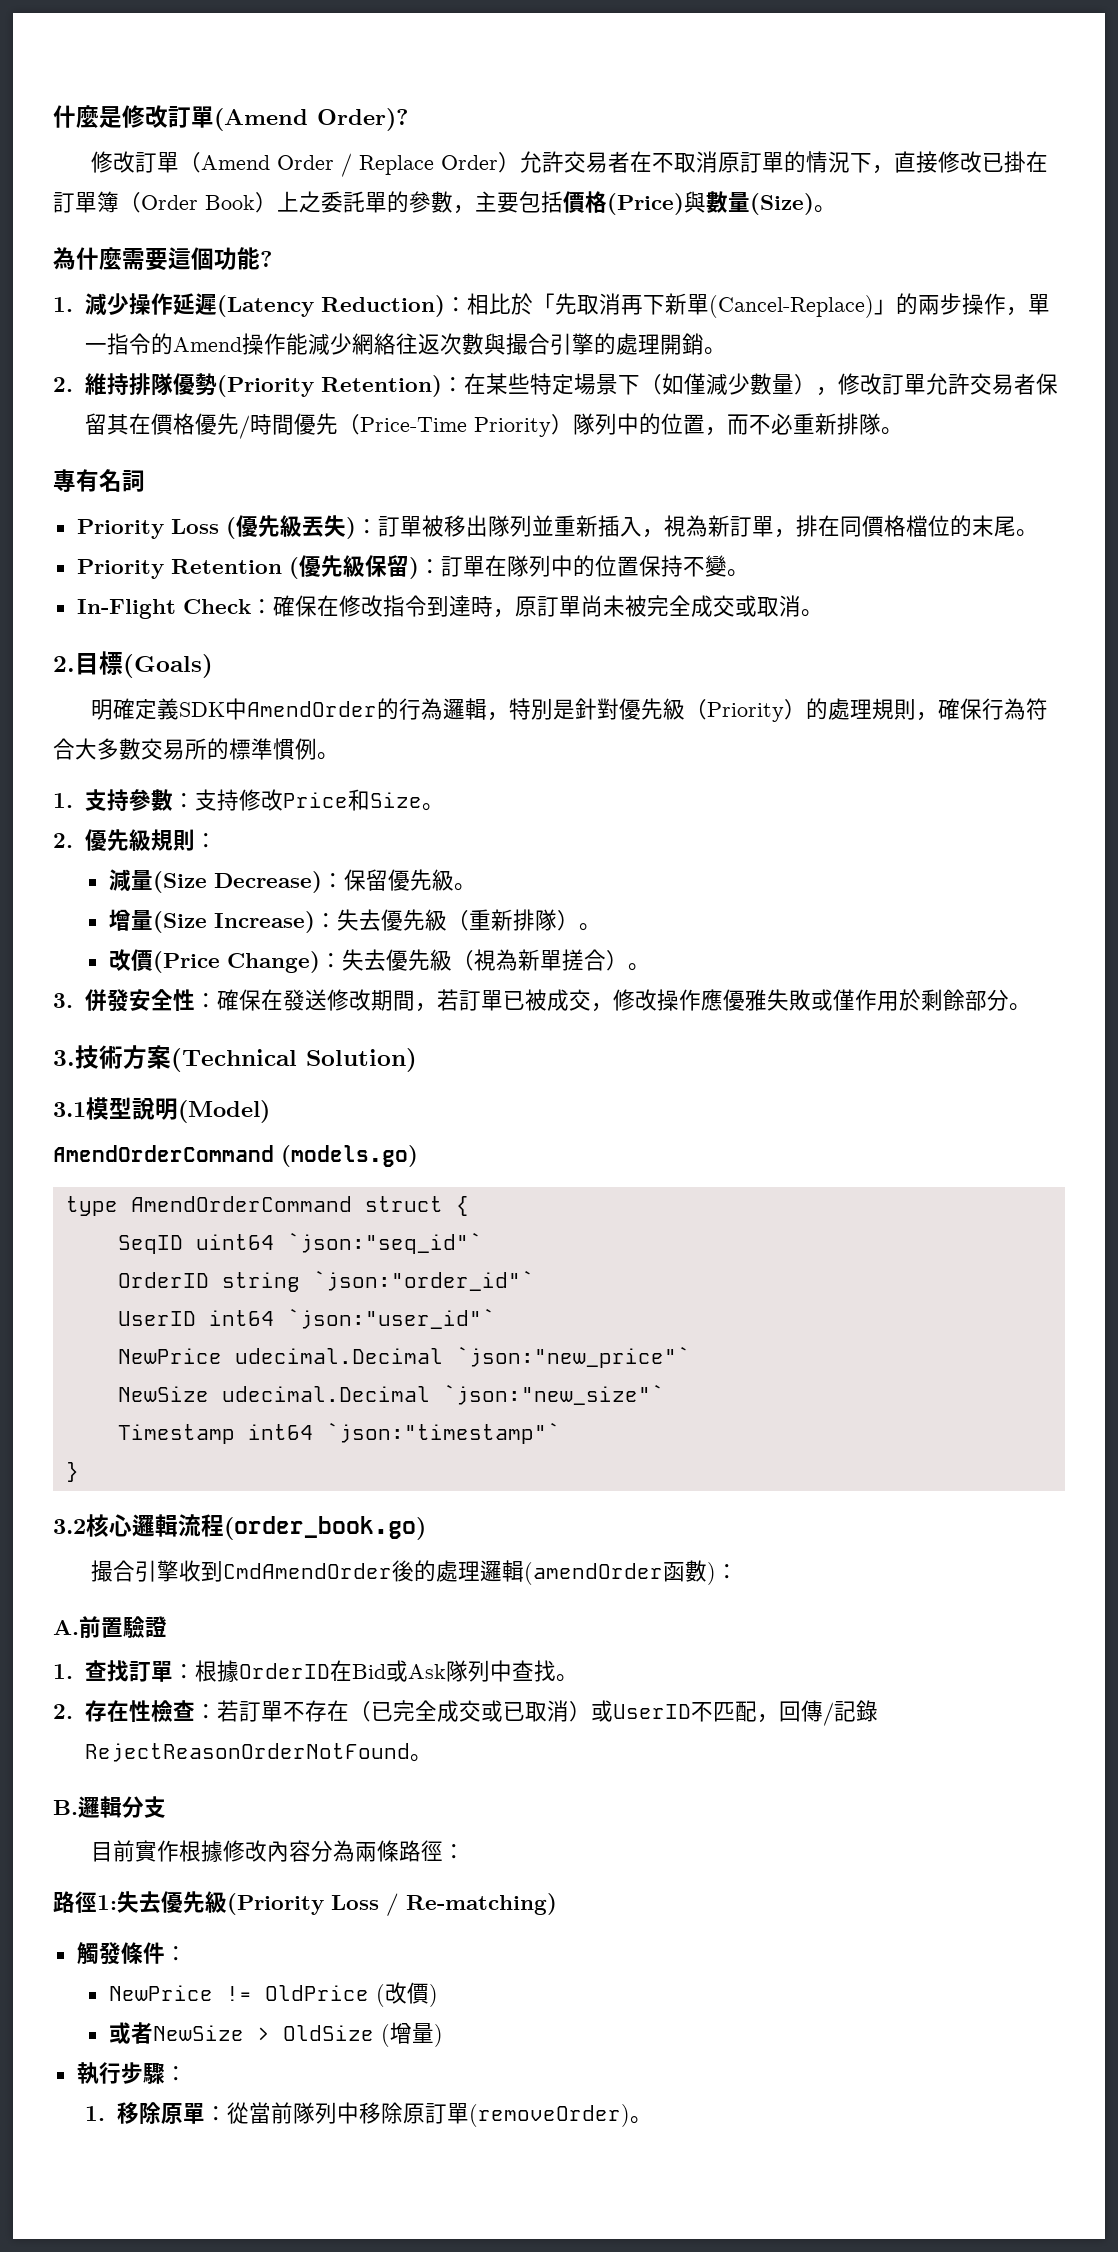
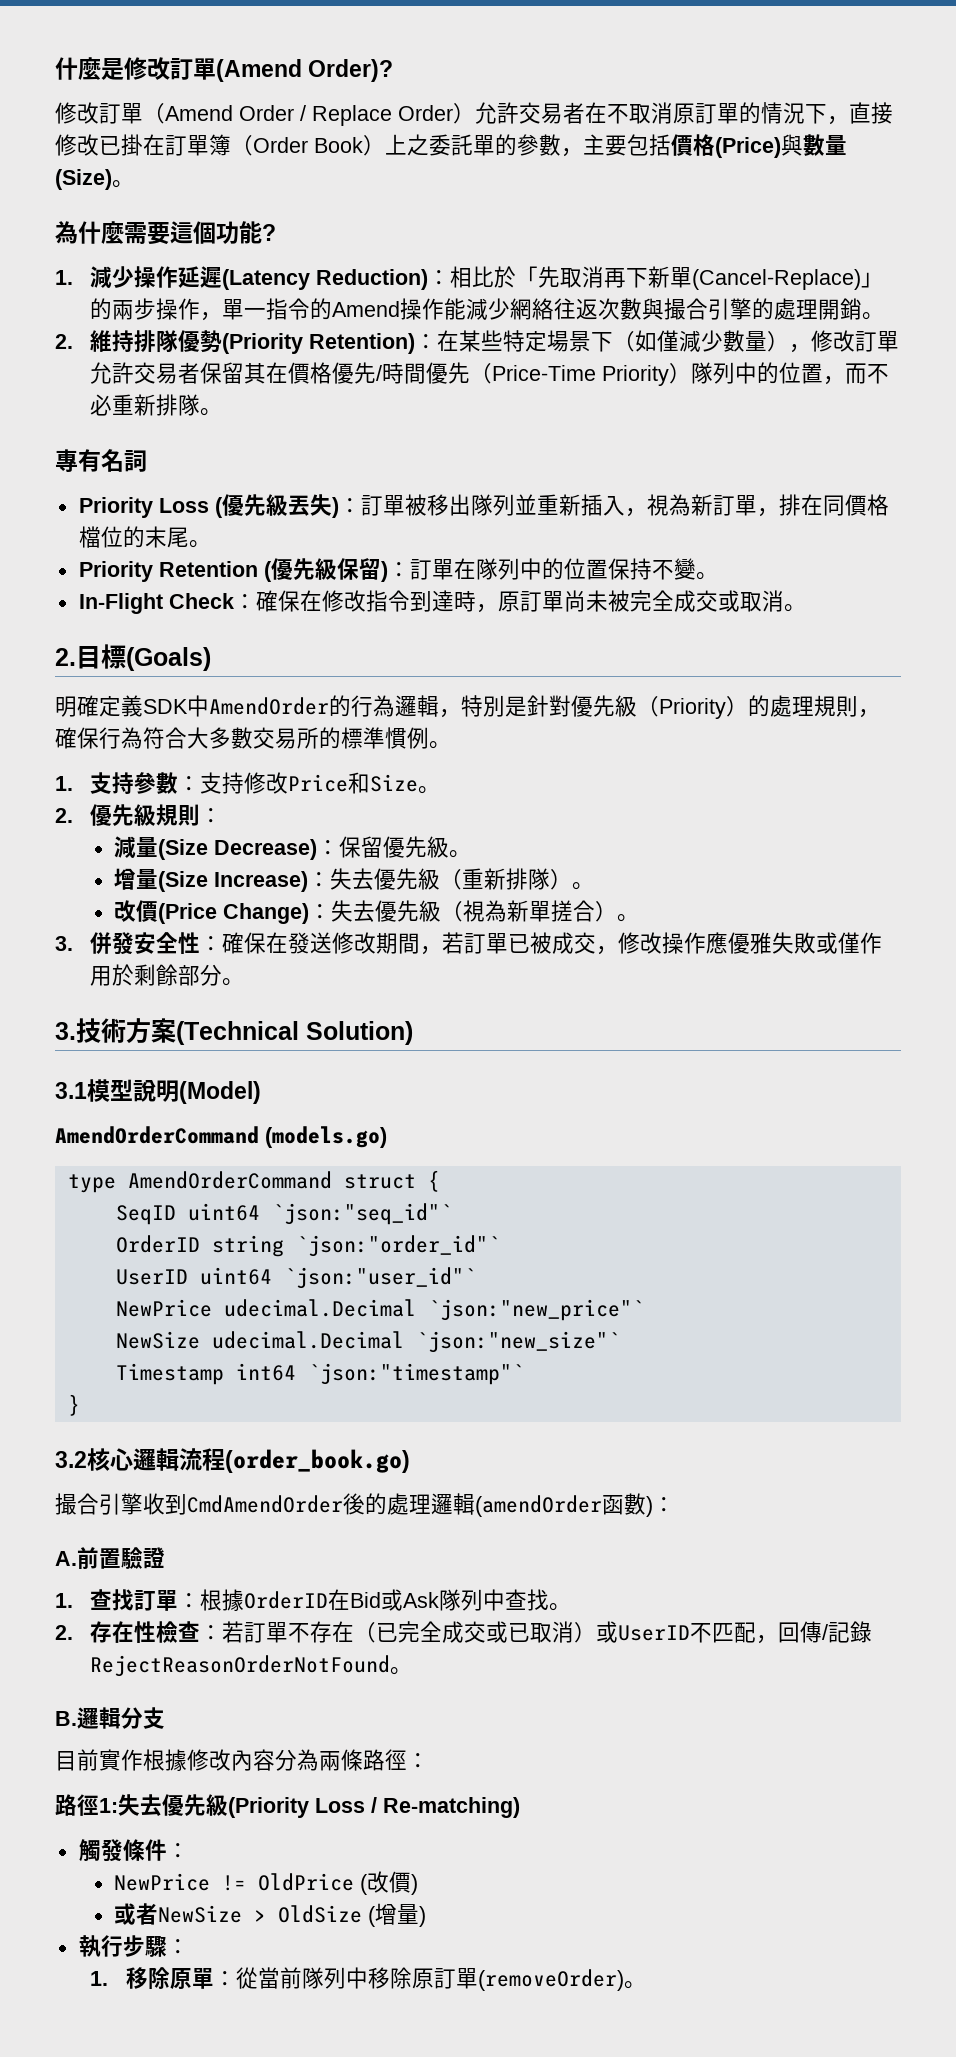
[208,1310,274,1326] int64 -> [199,1267,272,1285] uint64

